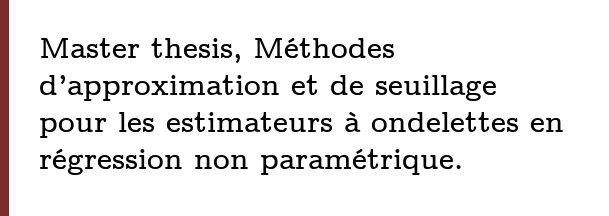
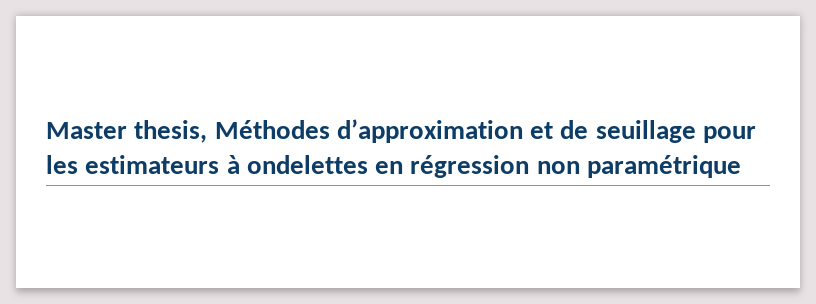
[260,149,463,175] paramétrique. -> [587,155,742,178] paramétrique

